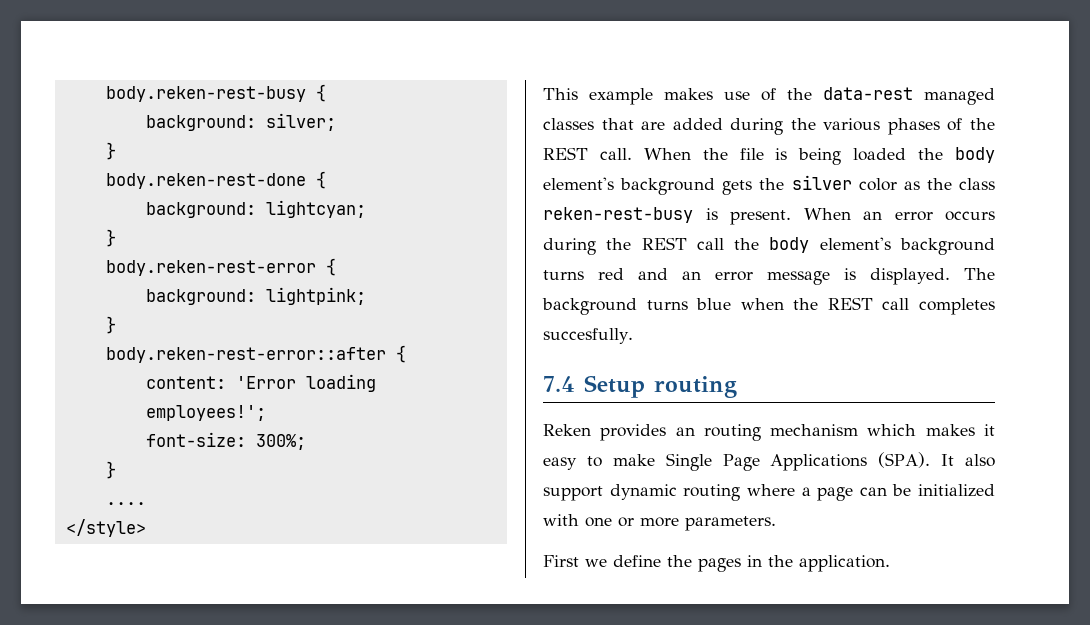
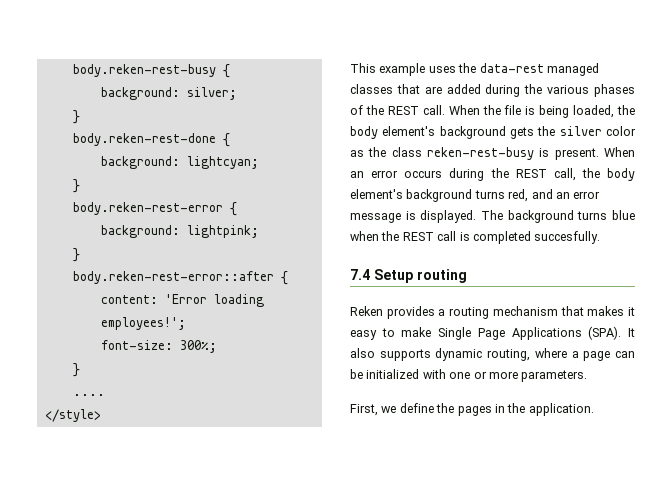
[664,88,776,101] makes use of -> [428,66,456,73] uses
[853,148,907,161] loaded -> [573,105,615,118] loaded,
[696,238,724,250] call -> [553,168,576,181] call,
[598,268,624,280] red -> [508,189,529,202] red,
[919,298,995,315] completes -> [459,231,531,244] is completed
[675,427,695,436] an -> [438,309,446,316] a
[867,424,917,436] which -> [560,306,584,316] that
[543,484,741,501] support dynamic routing -> [379,348,531,361] supports dynamic routing,
[543,555,579,567] First -> [350,404,378,416] First,

